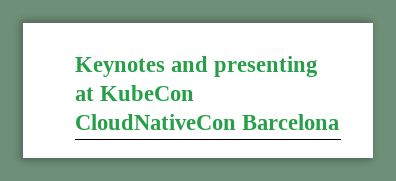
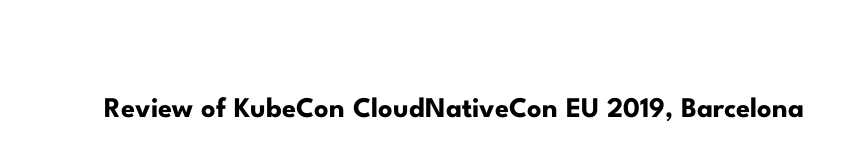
[75,56,319,77] [75,85,195,101] [75,114,236,130] Keynotes and presenting at KubeCon CloudNativeCon -> [104,97,673,122] Review of KubeCon CloudNativeCon EU 2019,

